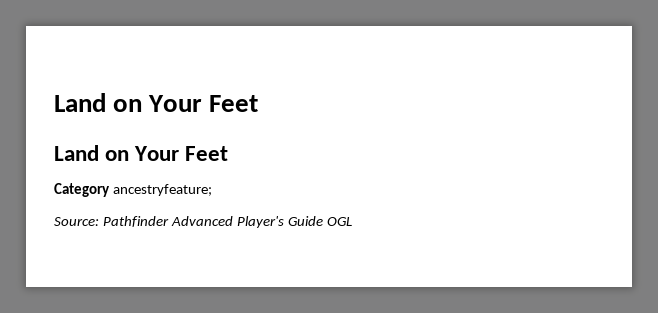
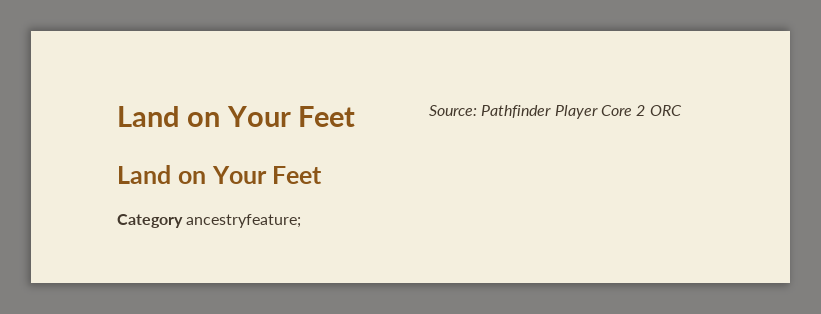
[170,216,352,228] Advanced Player's Guide OGL -> [554,105,682,119] Player Core 2 ORC

